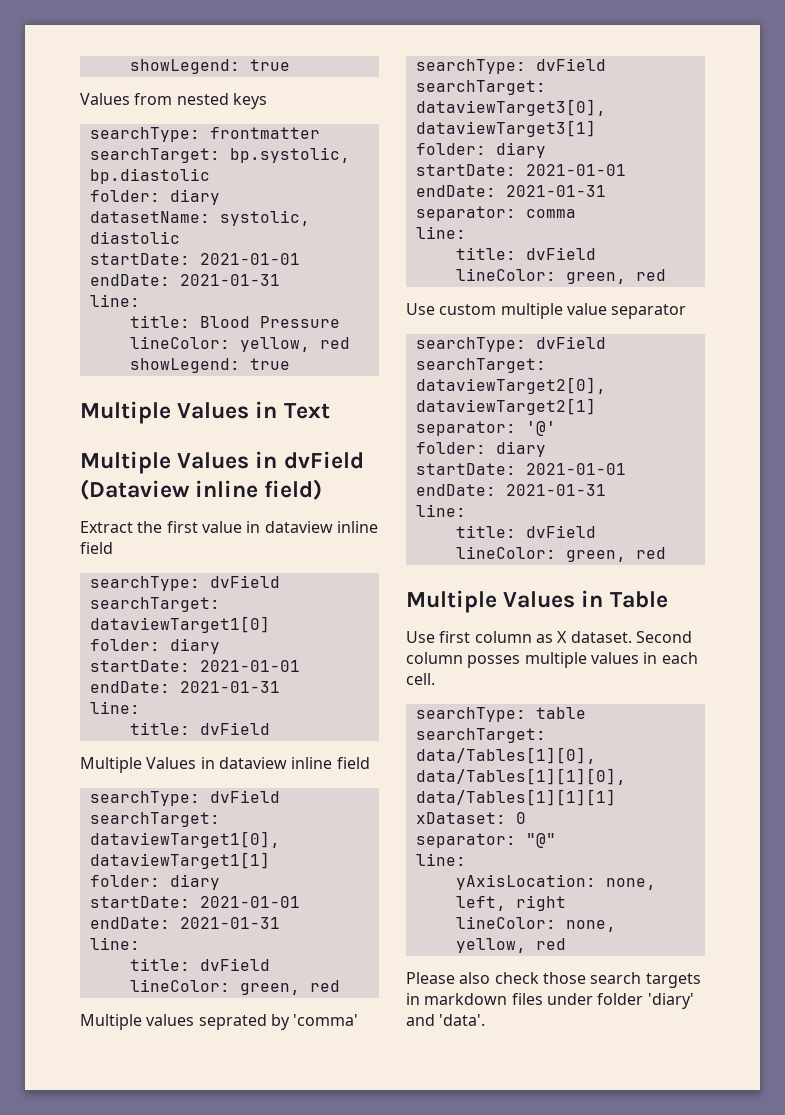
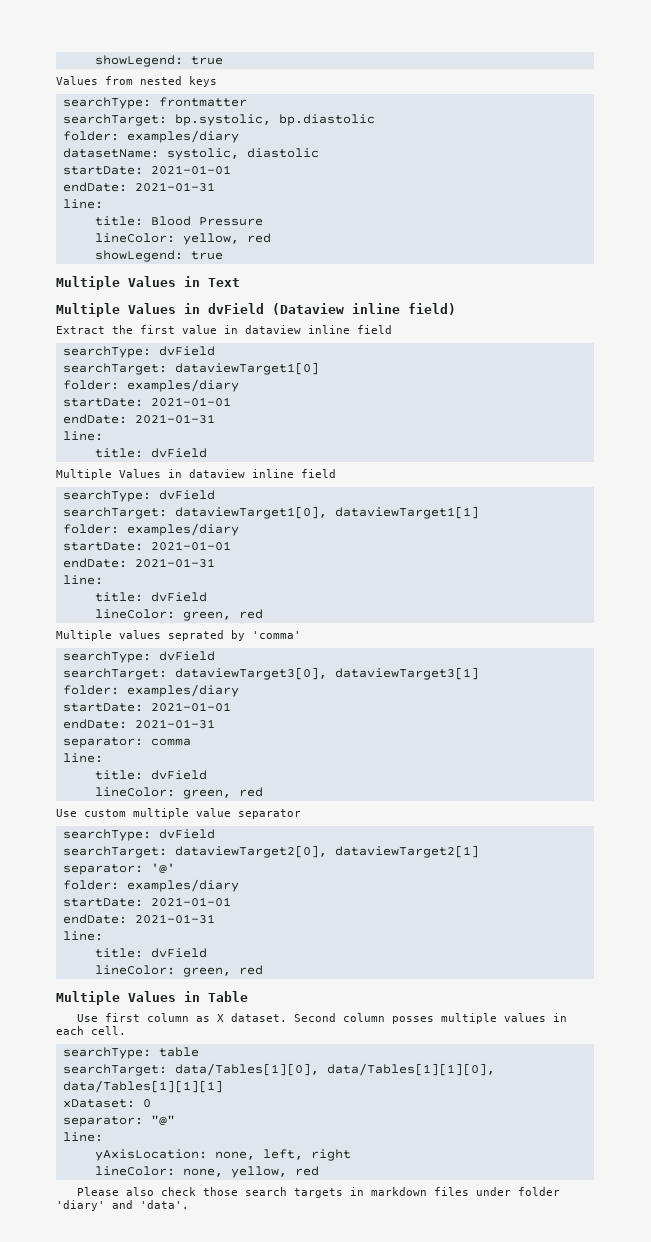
[169,189,220,205] diary -> [126,130,239,143] examples/diary
[169,638,220,654] diary -> [126,379,239,392] examples/diary
[169,874,220,890] diary -> [126,523,239,536] examples/diary
[495,142,546,158] diary -> [126,684,239,697] examples/diary
[495,441,546,457] diary -> [126,879,239,892] examples/diary

